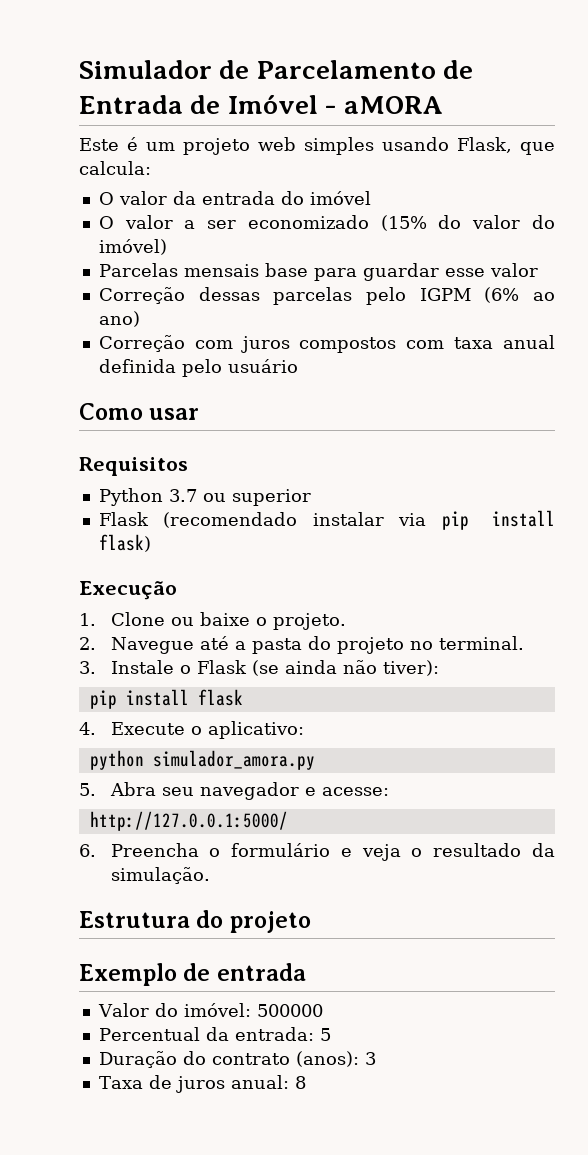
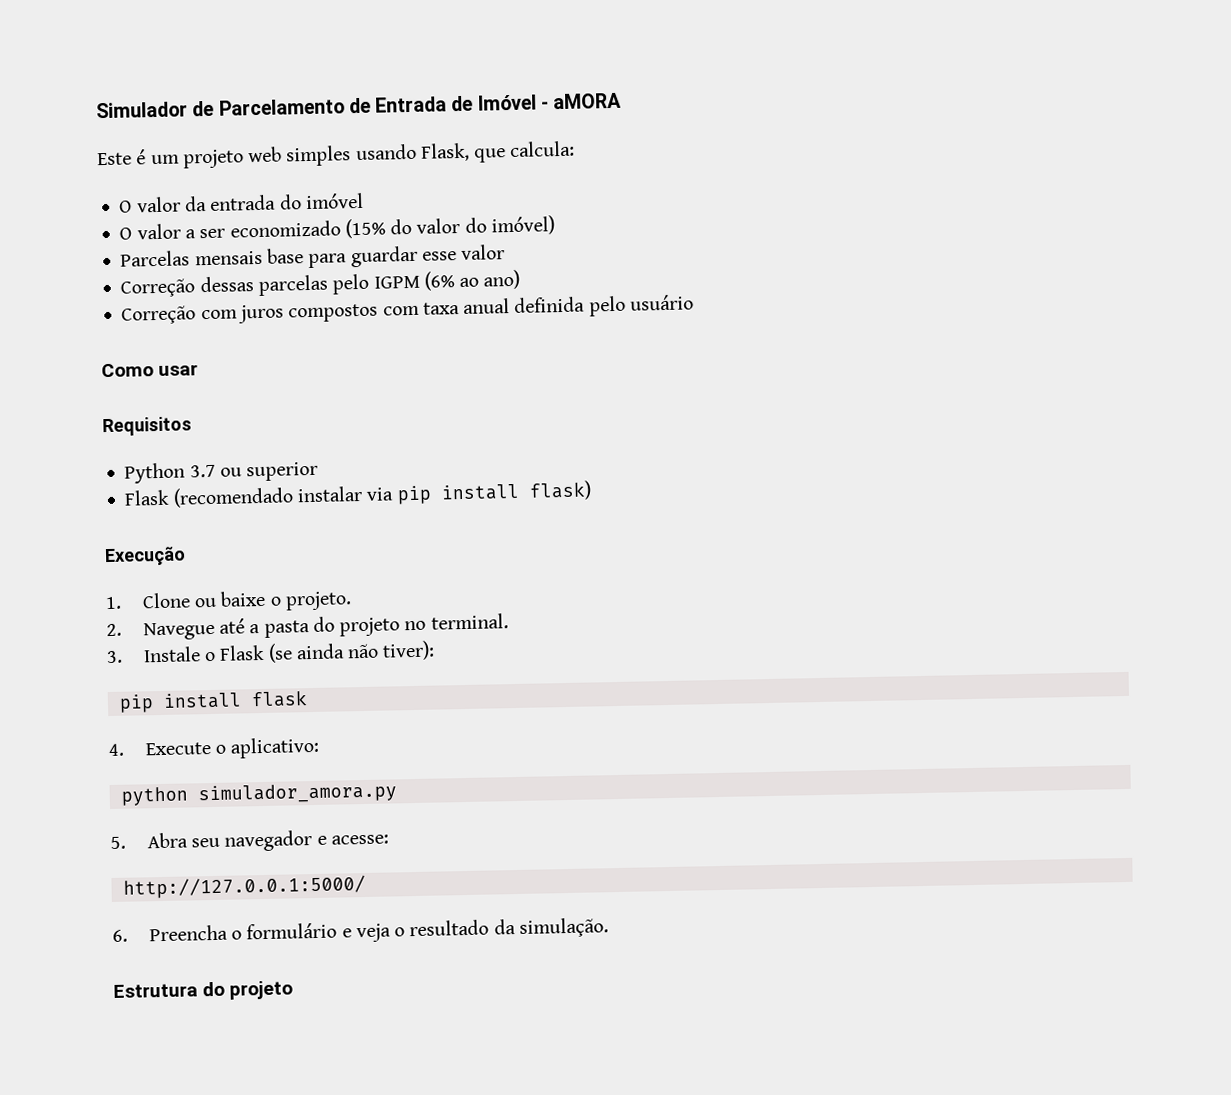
[79,963,306,986] [97,1003,323,1017] [98,1027,331,1041] [98,1051,376,1068] [98,1075,306,1093] // Exemplo de entrada // Valor do imóvel: 500000 // Percentual da entrada: 5 // Duração do contrato (anos): 3 // Taxa de juros anual: 8 -> (294, 990) none

